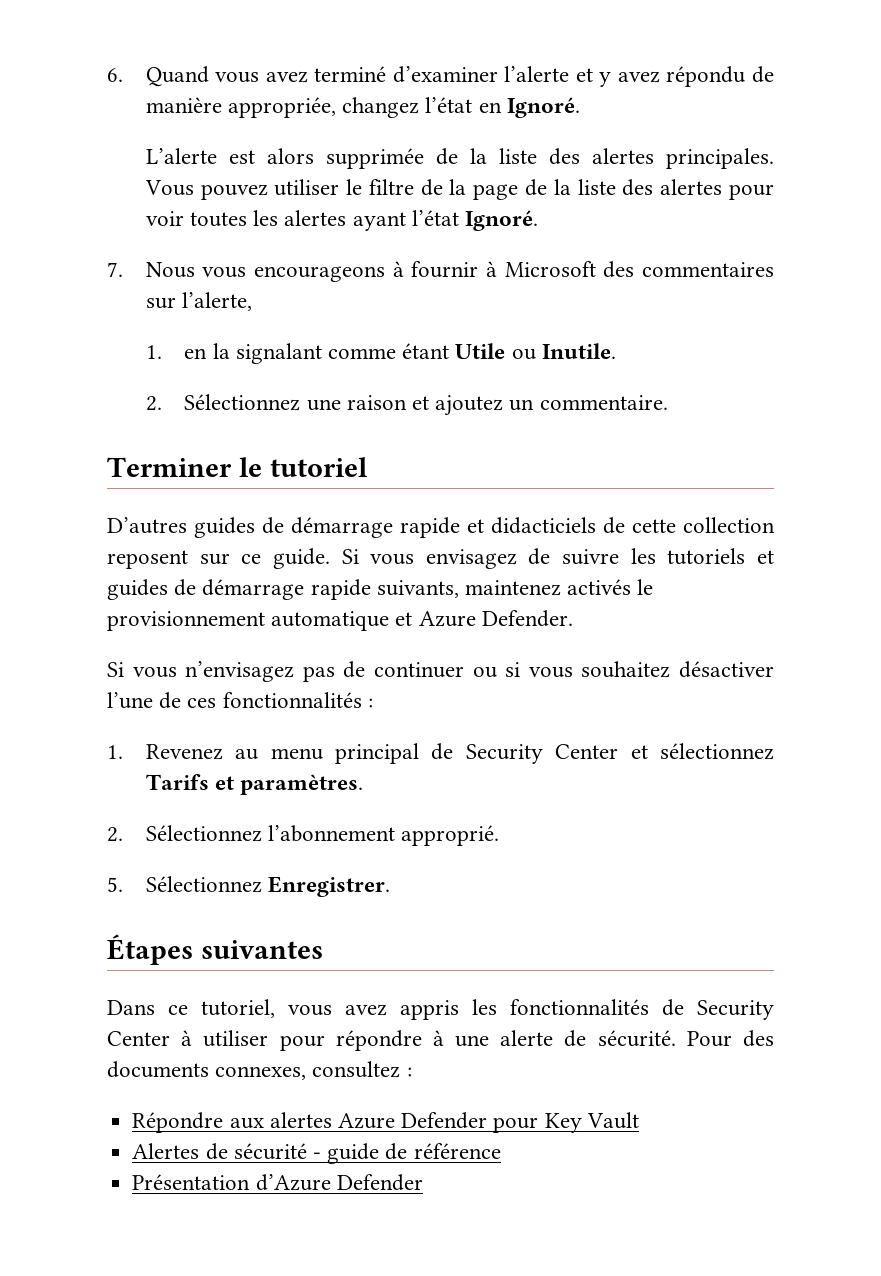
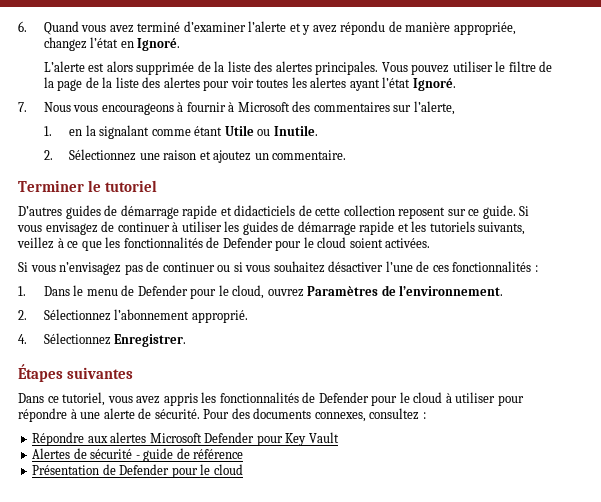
[562,548,774,565] [107,579,654,600] [107,610,573,631] suivre les tutoriels et guides de démarrage rapide suivants, maintenez activés le provisionnement automatique et Azure Defender. -> [117,221,526,235] [17,237,431,251] continuer à utiliser les guides de démarrage rapide et les tutoriels suivants, veillez à ce que les fonctionnalités de Defender pour le cloud soient activées.
[145,743,774,764] [145,774,364,795] Revenez au menu principal de Security Center et sélectionnez Tarifs et paramètres. -> [43,285,504,299] Dans le menu de Defender pour le cloud, ouvrez Paramètres de l’environnement.
[107,877,123,892] 5. -> [18,334,27,344] 4.
[697,1000,774,1020] [107,1031,170,1046] Security Center -> [318,392,443,406] Defender pour le cloud
[337,1113,395,1129] Azure -> [149,433,202,443] Microsoft
[255,1174,423,1191] d’Azure Defender -> [102,464,243,478] de Defender pour le cloud

